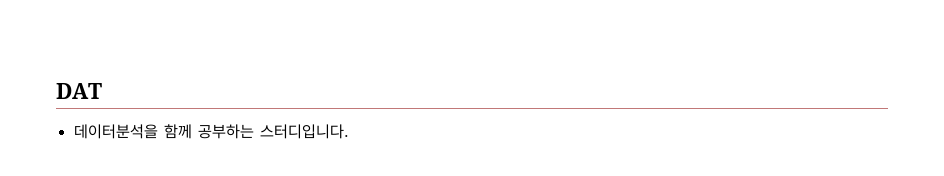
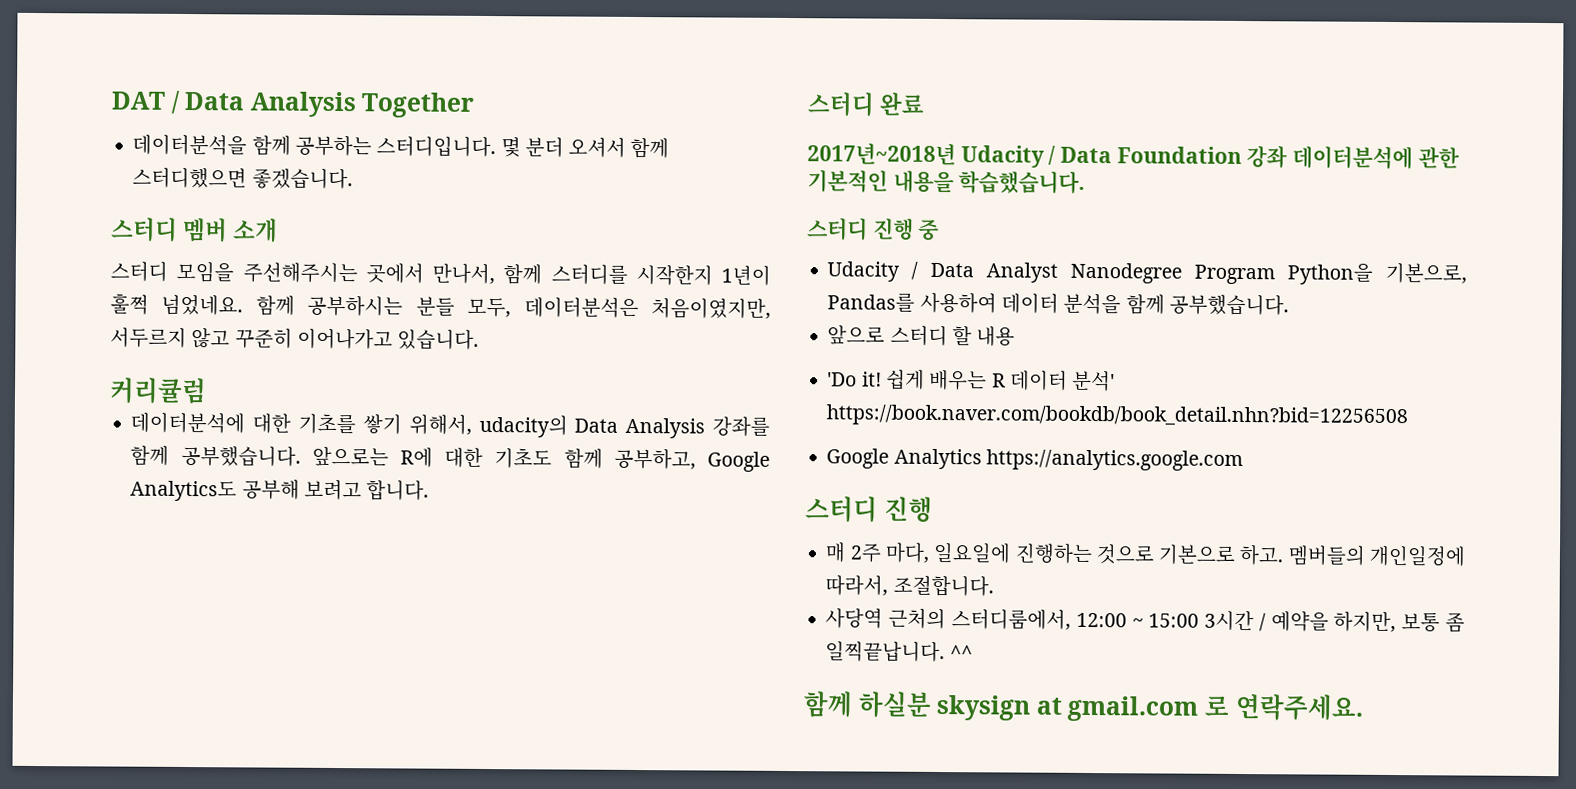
(102, 91) none -> [170,90,475,118] / Data Analysis Together
(349, 131) none -> [500,137,670,159] [132,167,353,190] [110,217,279,243] [110,260,771,286] [110,293,772,319] [110,327,480,350] [109,377,207,405] [130,412,771,439] [130,445,771,472] [130,479,430,502] [807,92,926,117] [807,142,1460,170] [807,169,1086,194] [807,217,940,241] [827,261,1467,285] [827,292,1289,316] [827,325,1016,347] [827,369,1116,392] [826,404,1409,429] [826,448,1243,472] [805,496,933,523] [825,542,1466,567] [825,575,994,597] [825,607,1465,633] [825,641,973,663] [803,691,1364,722] 몇 분더 오셔서 함께 스터디했으면 좋겠습니다. // 스터디 멤버 소개 // 스터디 모임을 주선해주시는 곳에서 만나서, 함께 스터디를 시작한지 1년이 훌쩍 넘었네요. 함께 공부하시는 분들 모두, 데이터분석은 처음이였지만, 서두르지 않고 꾸준히 이어나가고 있습니다. // 커리큘럼 // 데이터분석에 대한 기초를 쌓기 위해서, udacity의 Data Analysis 강좌를 함께 공부했습니다. 앞으로는 R에 대한 기초도 함께 공부하고, Google Analytics도 공부해 보려고 합니다. // 스터디 완료 // 2017년~2018년 Udacity / Data Foundation 강좌 데이터분석에 관한 기본적인 내용을 학습했습니다. // 스터디 진행 중 // Udacity / Data Analyst Nanodegree Program Python을 기본으로, Pandas를 사용하여 데이터 분석을 함께 공부했습니다. // 앞으로 스터디 할 내용 // 'Do it! 쉽게 배우는 R 데이터 분석' https://book.naver.com/bookdb/book_detail.nhn?bid=12256508 // Google Analytics https://analytics.google.com // 스터디 진행 // 매 2주 마다, 일요일에 진행하는 것으로 기본으로 하고. 멤버들의 개인일정에 따라서, 조절합니다. // 사당역 근처의 스터디룸에서, 12:00 ~ 15:00 3시간 / 예약을 하지만, 보통 좀 일찍끝납니다. ^^ // 함께 하실분 skysign at gmail.com 로 연락주세요.

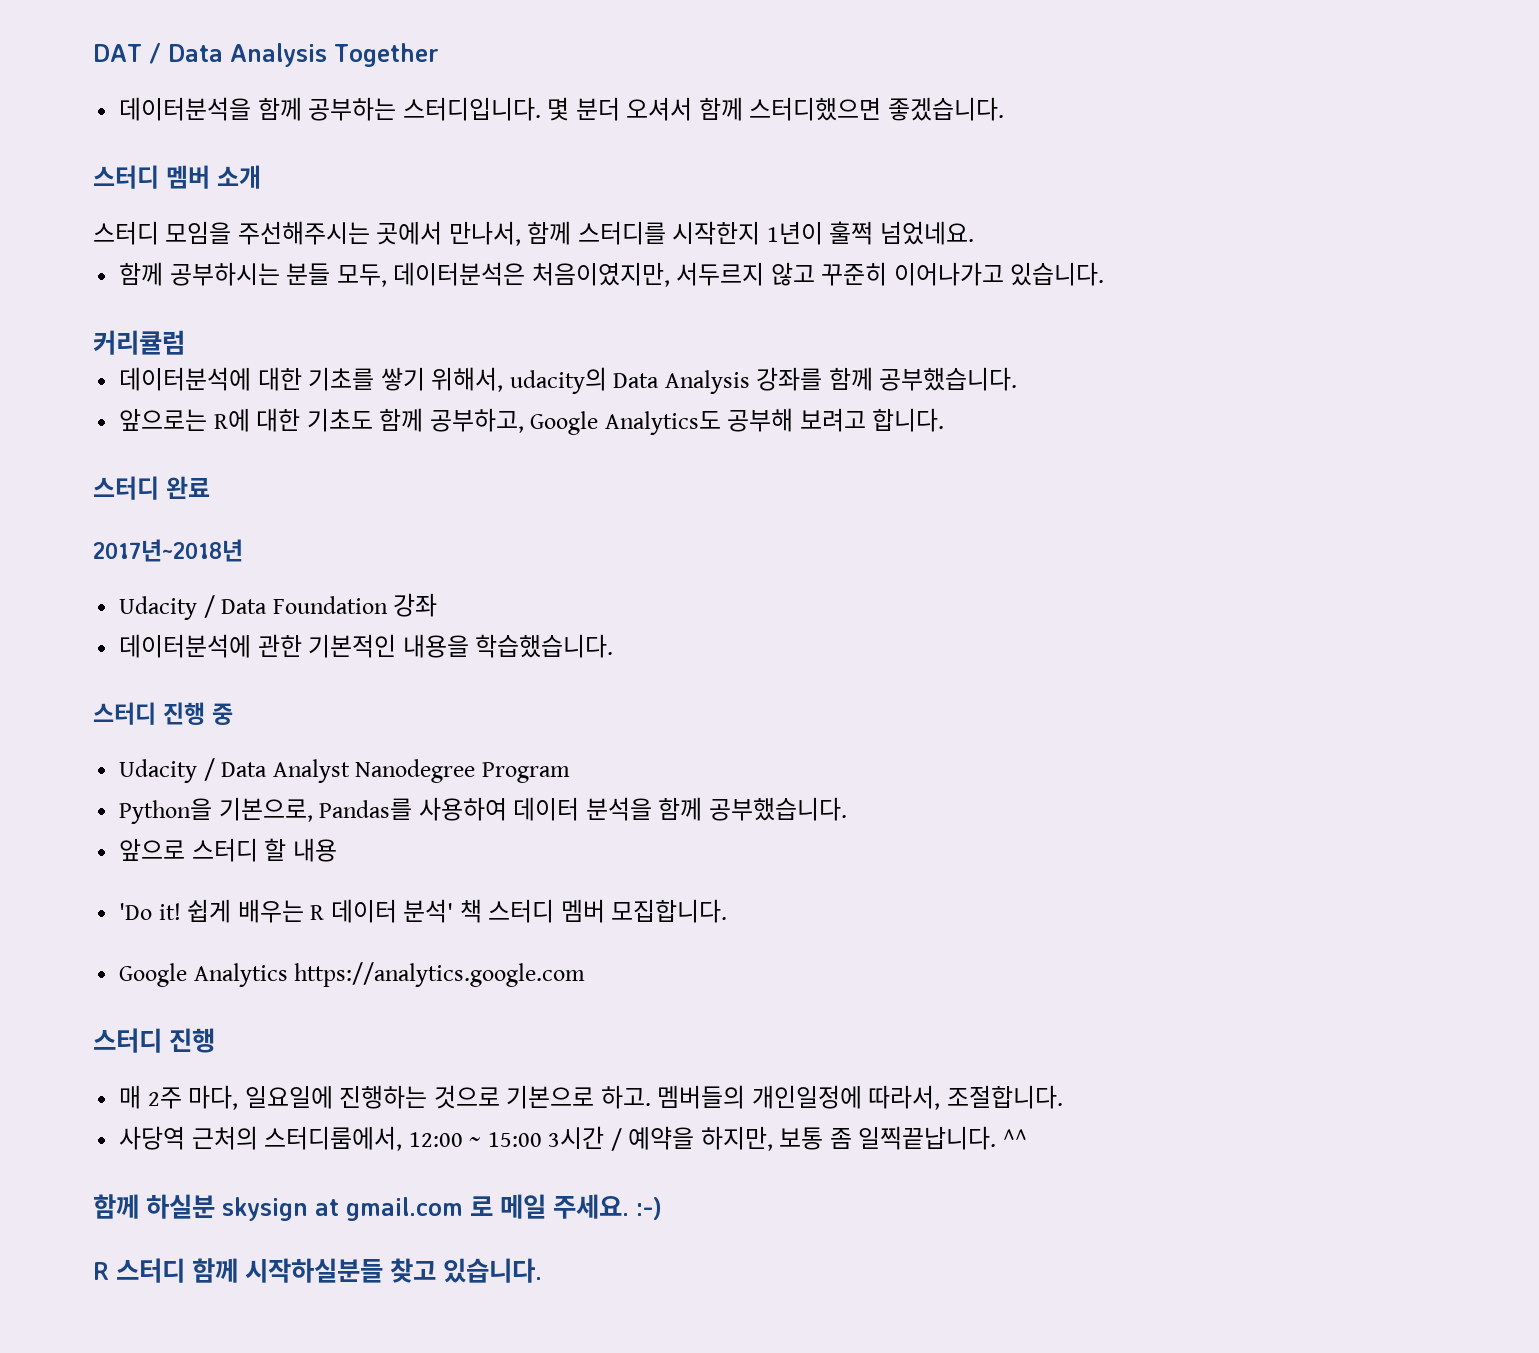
(244, 305) none -> (974, 233) //
(301, 456) none -> (1018, 379) //
(956, 154) none -> (243, 550) //
(1289, 157) none -> (438, 605) //
(1276, 274) none -> (570, 772) //
[826,404,1409,429] https://book.naver.com/bookdb/book_detail.nhn?bid=12256508 -> [459,899,728,923] 책 스터디 멤버 모집합니다.
[1234,693,1364,721] 연락주세요. -> [500,1194,662,1220] [93,1258,542,1283] 메일 주세요. :-) // R 스터디 함께 시작하실분들 찾고 있습니다.

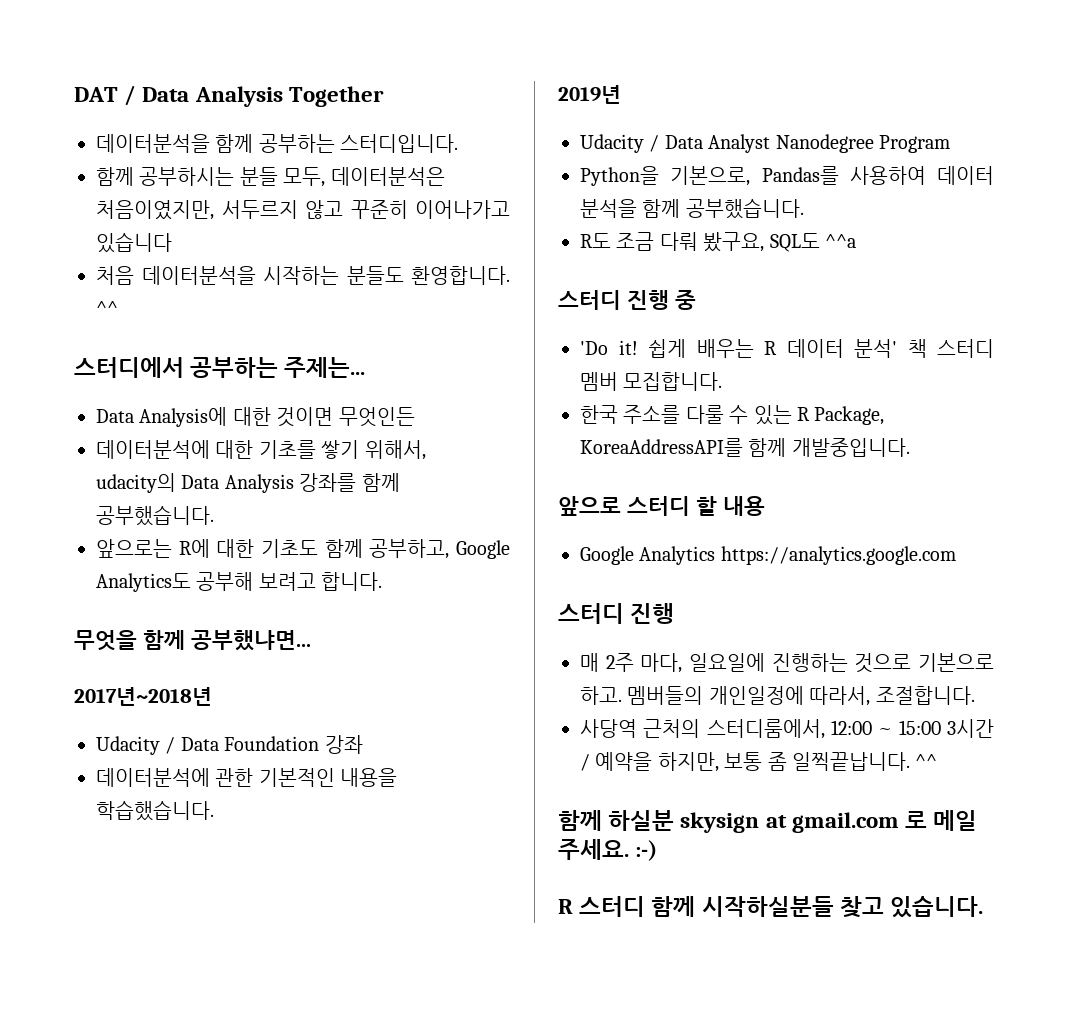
[547,97,1004,121] [93,165,261,189] [93,221,974,246] 몇 분더 오셔서 함께 스터디했으면 좋겠습니다. // 스터디 멤버 소개 // 스터디 모임을 주선해주시는 곳에서 만나서, 함께 스터디를 시작한지 1년이 훌쩍 넘었네요. -> (459, 143) none
[1010,262,1105,286] [93,330,185,355] 있습니다. // 커리큘럼 -> [96,232,172,253] [96,266,510,285] [96,301,118,315] [74,357,366,378] [96,407,415,427] 있습니다 // 처음 데이터분석을 시작하는 분들도 환영합니다. ^^ // 스터디에서 공부하는 주제는... // Data Analysis에 대한 것이면 무엇인든
[93,476,210,500] 스터디 완료 -> [74,630,311,651] 무엇을 함께 공부했냐면...
[93,702,233,725] 스터디 진행 중 -> [558,85,621,104] 2019년
[119,838,337,862] 앞으로 스터디 할 내용 -> [580,232,856,252] [558,290,696,310] R도 조금 다뤄 봤구요, SQL도 ^^a // 스터디 진행 중
(728, 911) none -> [580,405,885,425] [580,438,910,457] [558,496,765,516] // 한국 주소를 다룰 수 있는 R Package, KoreaAddressAPI를 함께 개발중입니다. // 앞으로 스터디 할 내용

